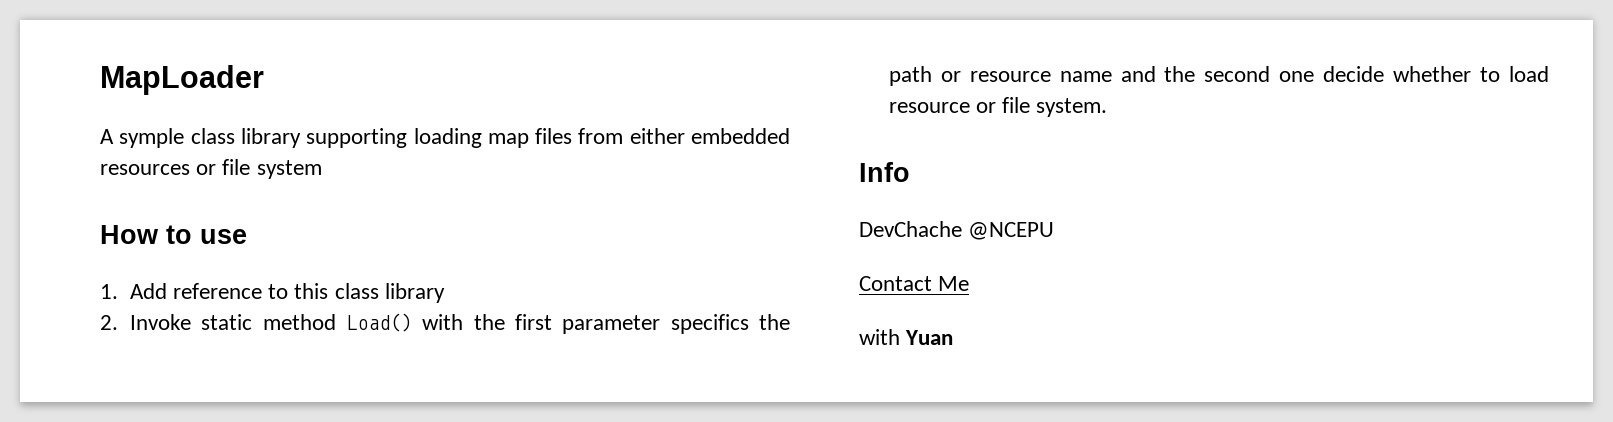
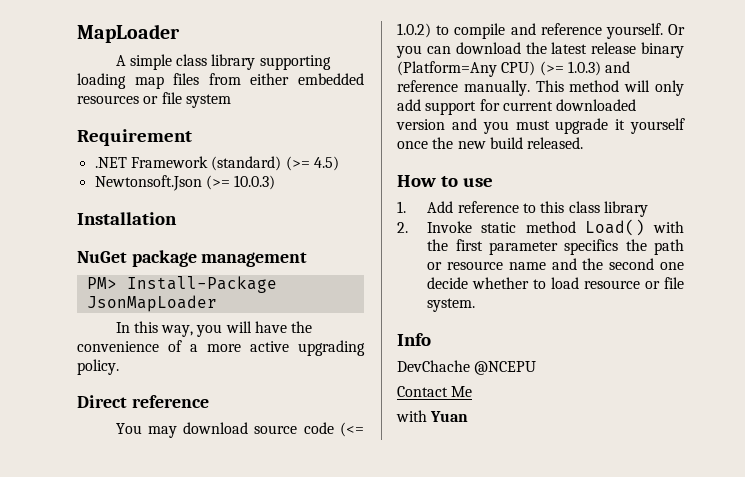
[119,128,185,148] symple -> [129,54,172,70] simple
(322, 169) none -> [77,129,192,146] [94,156,339,171] [94,175,276,191] [77,212,177,225] [77,250,308,267] [86,276,277,293] [86,295,217,312] [115,321,313,337] [77,340,365,356] [77,359,119,375] [77,395,209,408] [115,422,364,438] [397,23,685,39] [396,42,684,58] [397,61,631,77] [397,80,684,96] [397,99,637,115] [396,118,685,134] [397,137,584,149] // Requirement // .NET Framework (standard) (>= 4.5) // Newtonsoft.Json (>= 10.0.3) // Installation // NuGet package management // PM> Install-Package JsonMapLoader // In this way, you will have the convenience of a more active upgrading policy. // Direct reference // You may download source code (<= 1.0.2) to compile and reference yourself. Or you can download the latest release binary (Platform=Any CPU) (>= 1.0.3) and reference manually. This method will only add support for current downloaded version and you must upgrade it yourself once the new build released.

